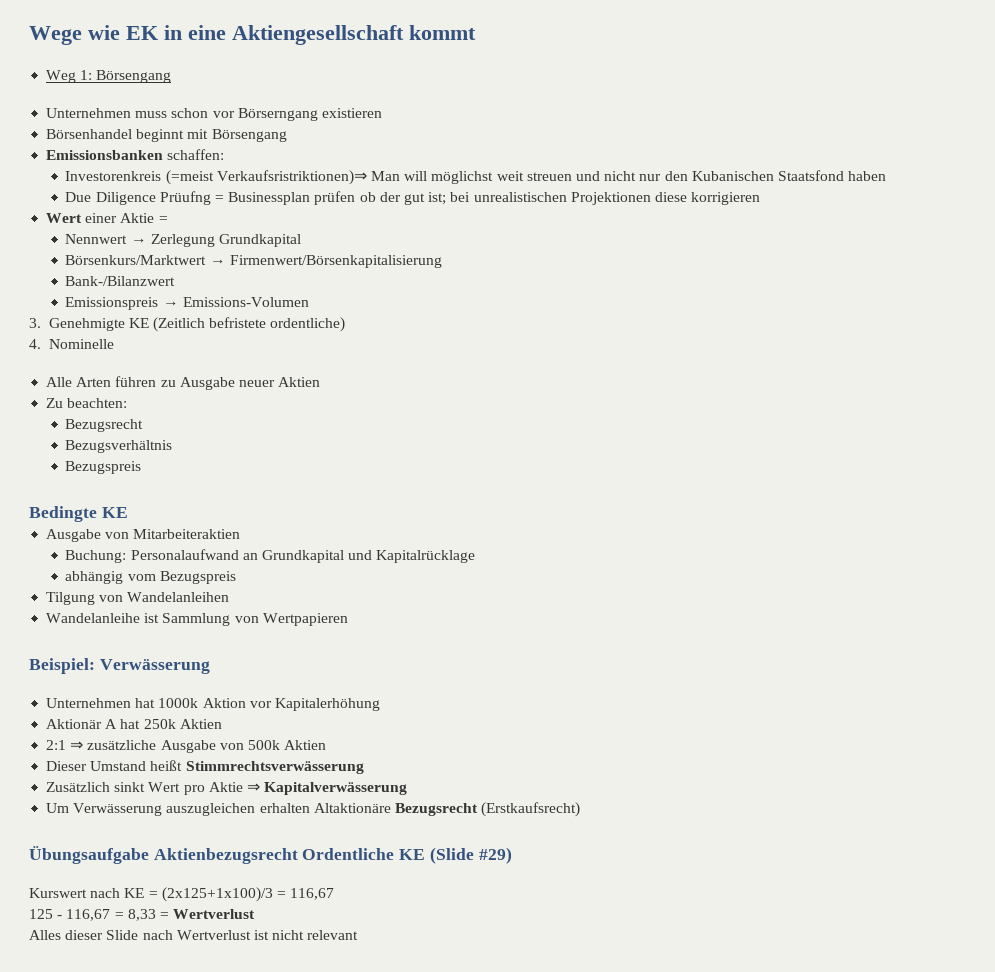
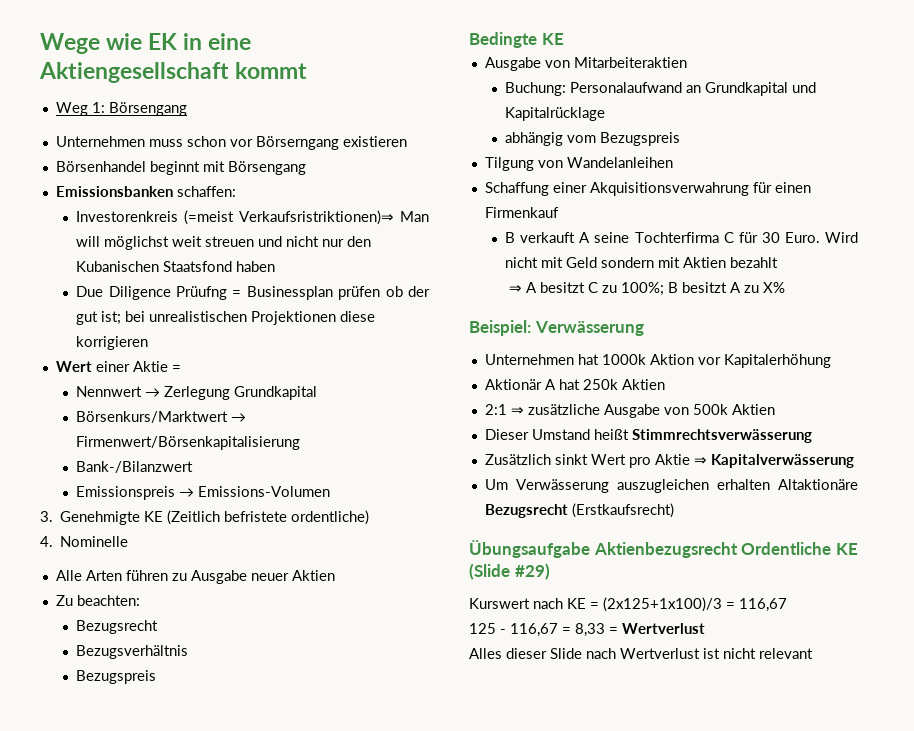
[46,613,348,626] Wandelanleihe ist Sammlung von Wertpapieren -> [484,182,811,196] [484,207,559,218] [505,232,858,243] [505,257,779,268] [509,282,786,296] Schaffung einer Akquisitionsverwahrung für einen Firmenkauf // B verkauft A seine Tochterfirma C für 30 Euro. Wird nicht mit Geld sondern mit Aktien bezahlt // ⇒ A besitzt C zu 100%; B besitzt A zu X%

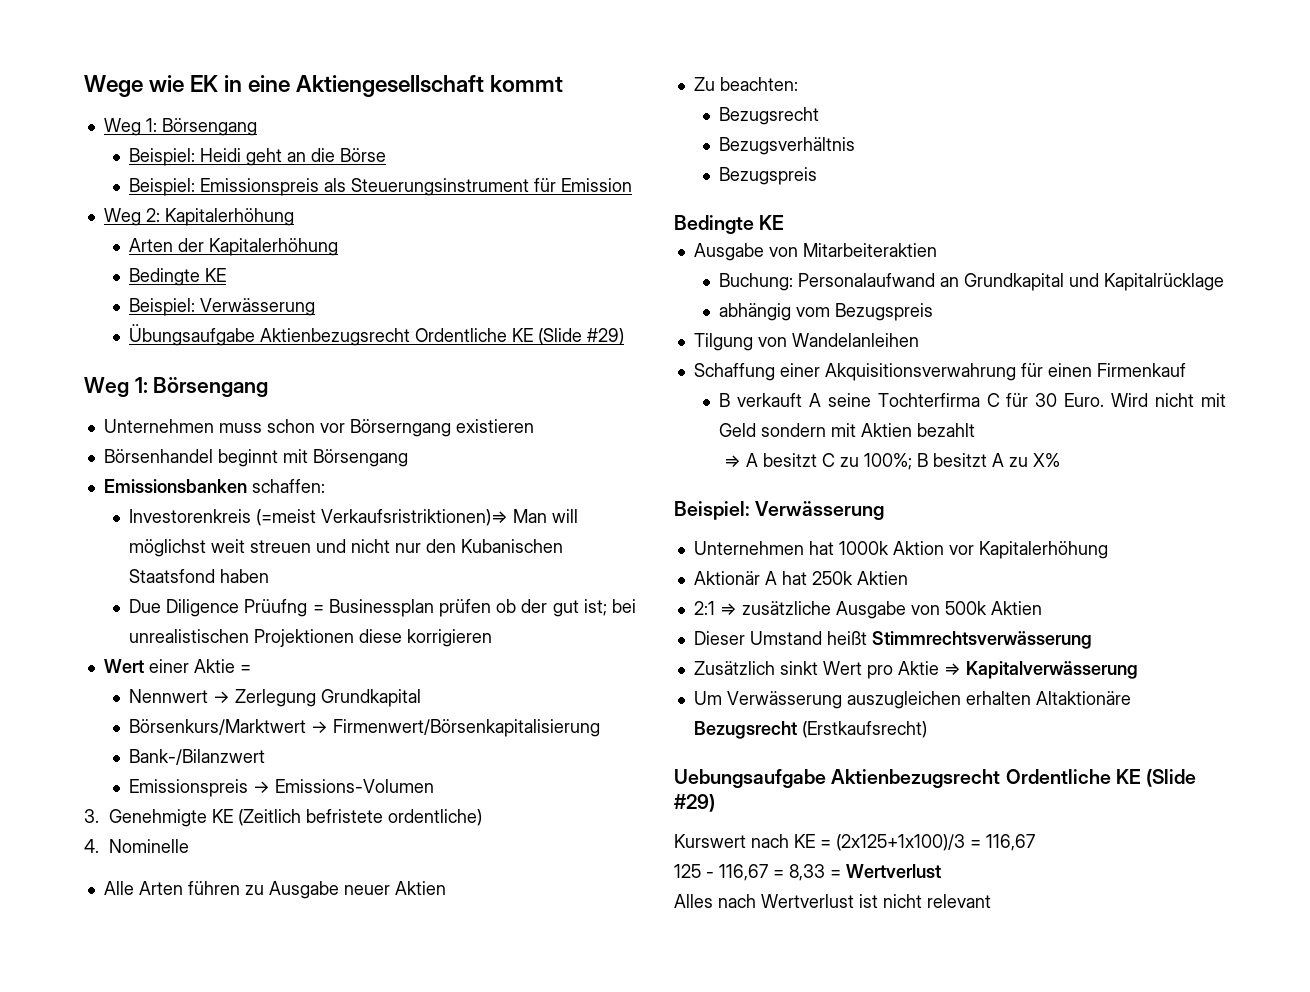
(187, 109) none -> [129,148,387,166] [129,178,633,196] [103,208,294,226] [129,238,339,256] [129,268,227,286] [129,298,316,316] [129,324,625,346] [84,377,269,397] // Beispiel: Heidi geht an die Börse // Beispiel: Emissionspreis als Steuerungsinstrument für Emission // Weg 2: Kapitalerhöhung // Arten der Kapitalerhöhung // Bedingte KE // Beispiel: Verwässerung // Übungsaufgabe Aktienbezugsrecht Ordentliche KE (Slide #29) // Weg 1: Börsengang
[469,540,590,558] Übungsaufgabe -> [674,769,826,788] Uebungsaufgabe
[506,648,582,659] dieser Slide -> (713, 901) none

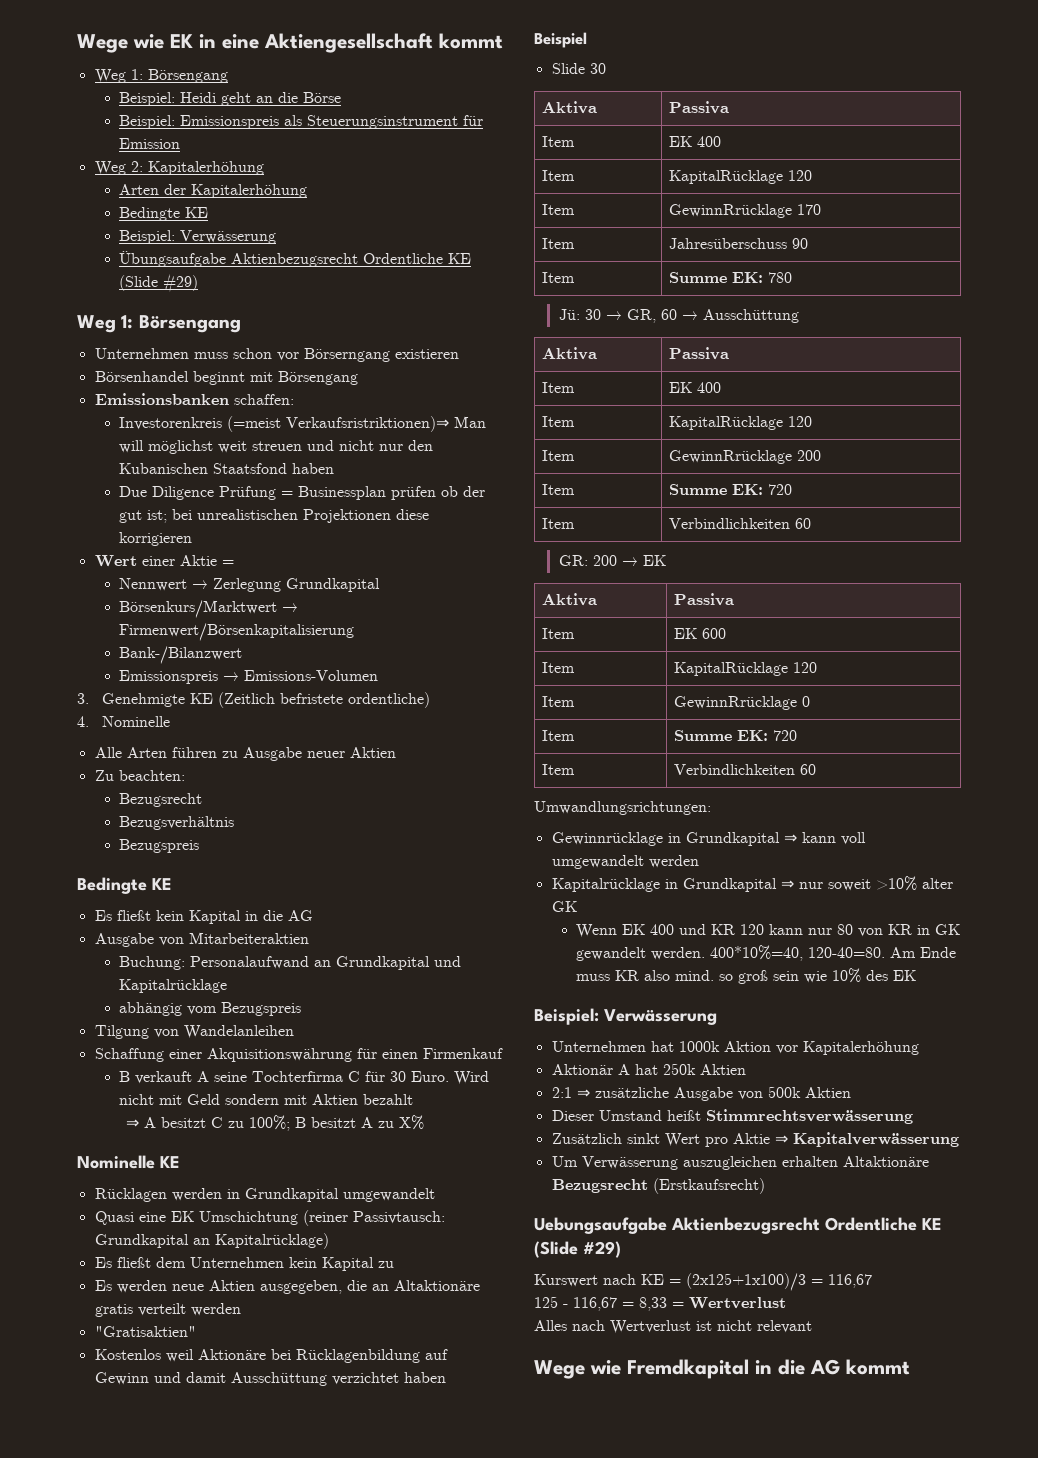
[244,599,308,617] Prüufng -> [219,486,277,500] Prüfung
(785, 222) none -> [94,910,313,924] // Es fließt kein Kapital in die AG
[824,363,1016,381] Akquisitionsverwahrung -> [206,1048,352,1062] Akquisitionswährung
(1061, 460) none -> [77,1155,180,1169] [94,1188,435,1202] [94,1210,445,1226] [94,1233,329,1249] [94,1257,394,1271] [94,1280,480,1294] [94,1303,241,1317] [94,1326,196,1337] [94,1349,448,1363] [94,1372,446,1386] [534,32,587,48] [551,63,606,74] [542,101,598,114] [669,101,730,114] [542,136,576,147] [669,136,722,147] [542,170,576,181] [669,170,813,184] [542,204,576,215] [669,204,822,218] [542,238,576,249] [669,238,809,249] [542,272,576,283] [669,272,793,283] [558,309,799,323] [542,347,598,360] [669,347,730,360] [542,382,576,393] [669,382,722,393] [542,416,576,427] [669,416,813,430] [542,450,576,461] [669,450,822,464] [542,484,576,495] [669,484,793,495] [542,518,576,529] [669,518,812,529] [558,555,666,566] [542,593,598,606] [674,593,735,606] [542,628,576,639] [674,628,727,639] [542,662,576,673] [674,662,818,676] [542,696,576,707] [674,696,811,710] [542,730,576,741] [674,730,798,741] [542,764,576,775] [674,764,817,775] [534,801,711,815] [551,832,866,846] [551,855,699,869] [551,876,953,892] [551,901,577,912] [576,924,961,938] [576,945,957,961] [576,968,917,984] // Nominelle KE // Rücklagen werden in Grundkapital umgewandelt // Quasi eine EK Umschichtung (reiner Passivtausch: Grundkapital an Kapitalrücklage) // Es fließt dem Unternehmen kein Kapital zu // Es werden neue Aktien ausgegeben, die an Altaktionäre gratis verteilt werden // "Gratisaktien" // Kostenlos weil Aktionäre bei Rücklagenbildung auf Gewinn und damit Ausschüttung verzichtet haben // Beispiel // Slide 30 // Aktiva | Passiva // Item | EK 400 // Item | KapitalRücklage 120 // Item | GewinnRrücklage 170 // Item | Jahresüberschuss 90 // Item | Summe EK: 780 // Jü: 30 → GR, 60 → Ausschüttung // Aktiva | Passiva // Item | EK 400 // Item | KapitalRücklage 120 // Item | GewinnRrücklage 200 // Item | Summe EK: 720 // Item | Verbindlichkeiten 60 // GR: 200 → EK // Aktiva | Passiva // Item | EK 600 // Item | KapitalRücklage 120 // Item | GewinnRrücklage 0 // Item | Summe EK: 720 // Item | Verbindlichkeiten 60 // Umwandlungsrichtungen: // Gewinnrücklage in Grundkapital ⇒ kann voll umgewandelt werden // Kapitalrücklage in Grundkapital ⇒ nur soweit >10% alter GK // Wenn EK 400 und KR 120 kann nur 80 von KR in GK gewandelt werden. 400*10%=40, 120-40=80. Am Ende muss KR also mind. so groß sein wie 10% des EK
(991, 901) none -> [534,1359,910,1379] // Wege wie Fremdkapital in die AG kommt

